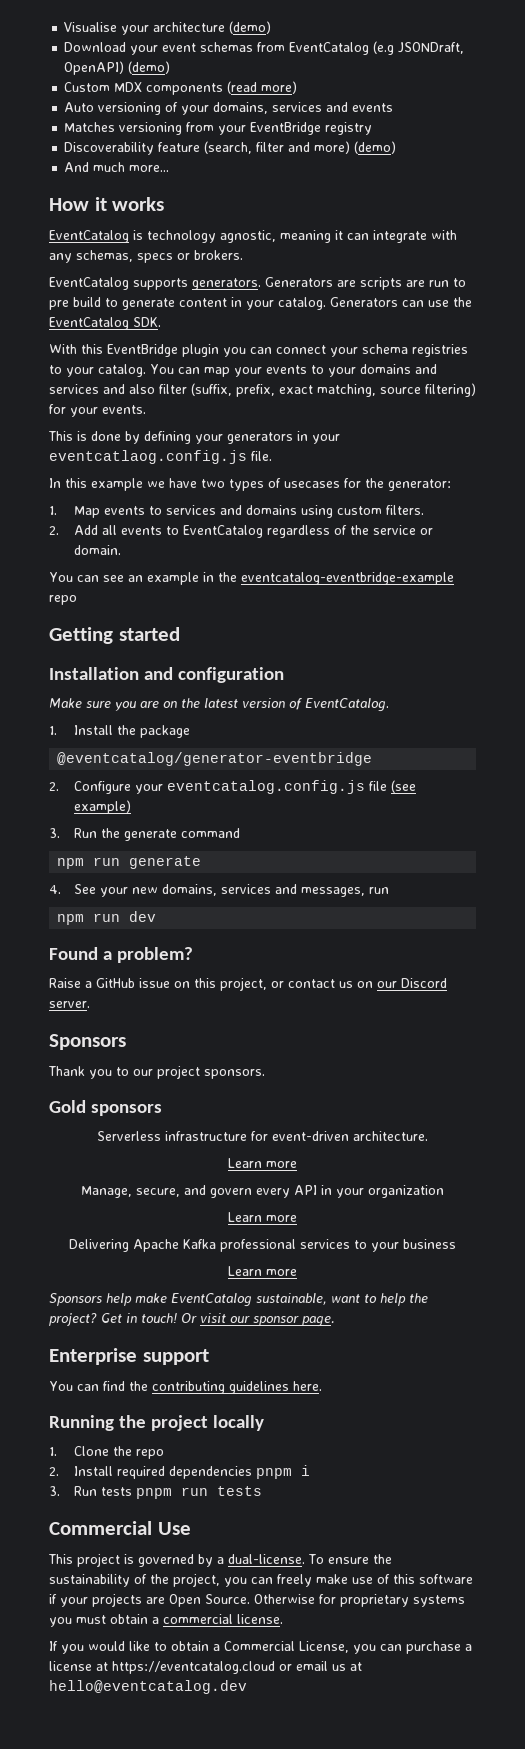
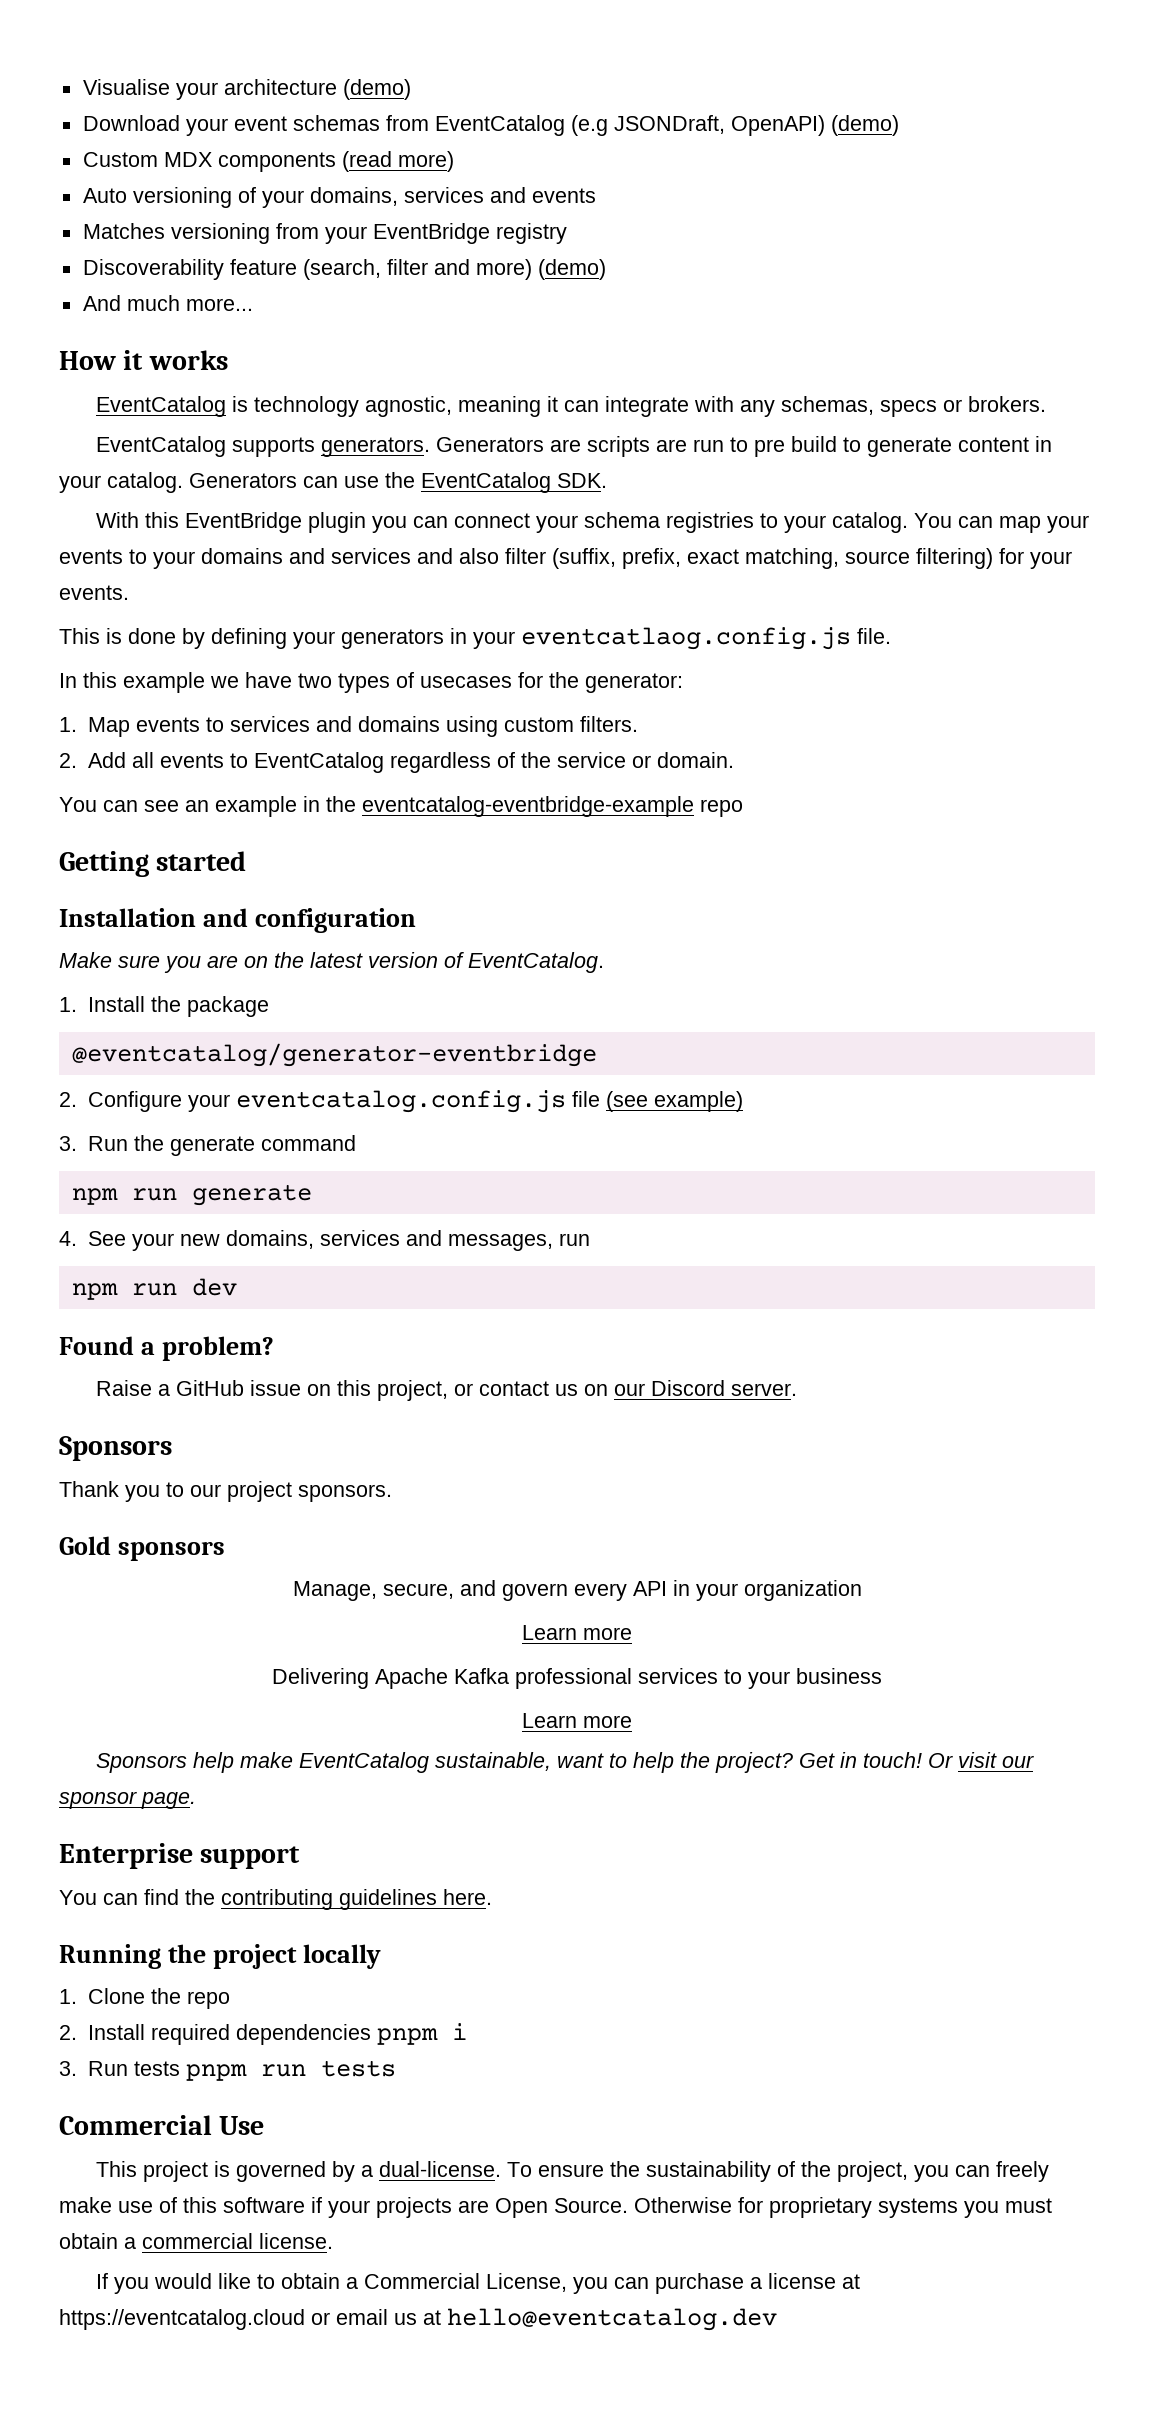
[97,1131,428,1141] [228,1158,297,1168] // Serverless infrastructure for event-driven architecture. // Learn more -> (225, 1551) none

